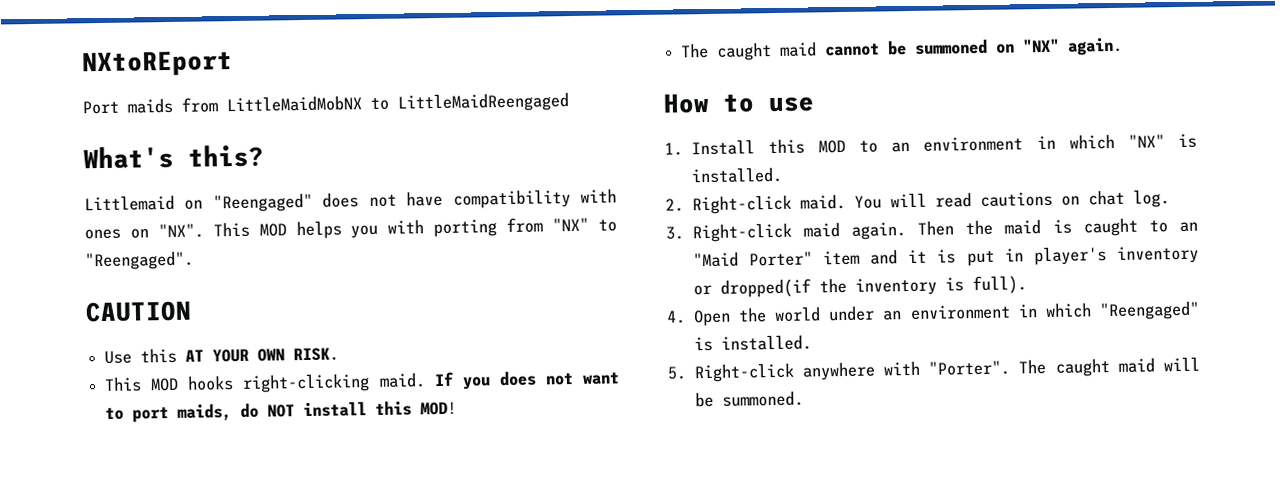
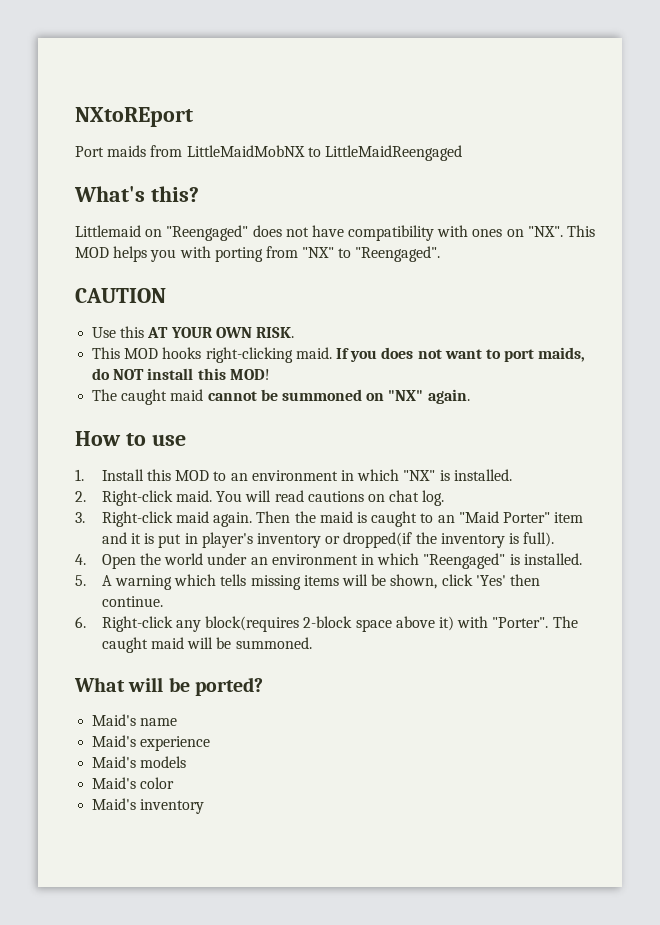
[693,361,875,383] Right-click anywhere -> [101,574,540,590] [101,596,163,607] [75,616,454,632] A warning which tells missing items will be shown, click 'Yes' then continue. // 6. Right-click any block(requires 2-block space above it)
(804, 398) none -> [74,677,263,696] [92,714,178,726] [92,735,211,751] [92,756,187,768] [92,777,175,789] [92,798,205,814] // What will be ported? // Maid's name // Maid's experience // Maid's models // Maid's color // Maid's inventory

